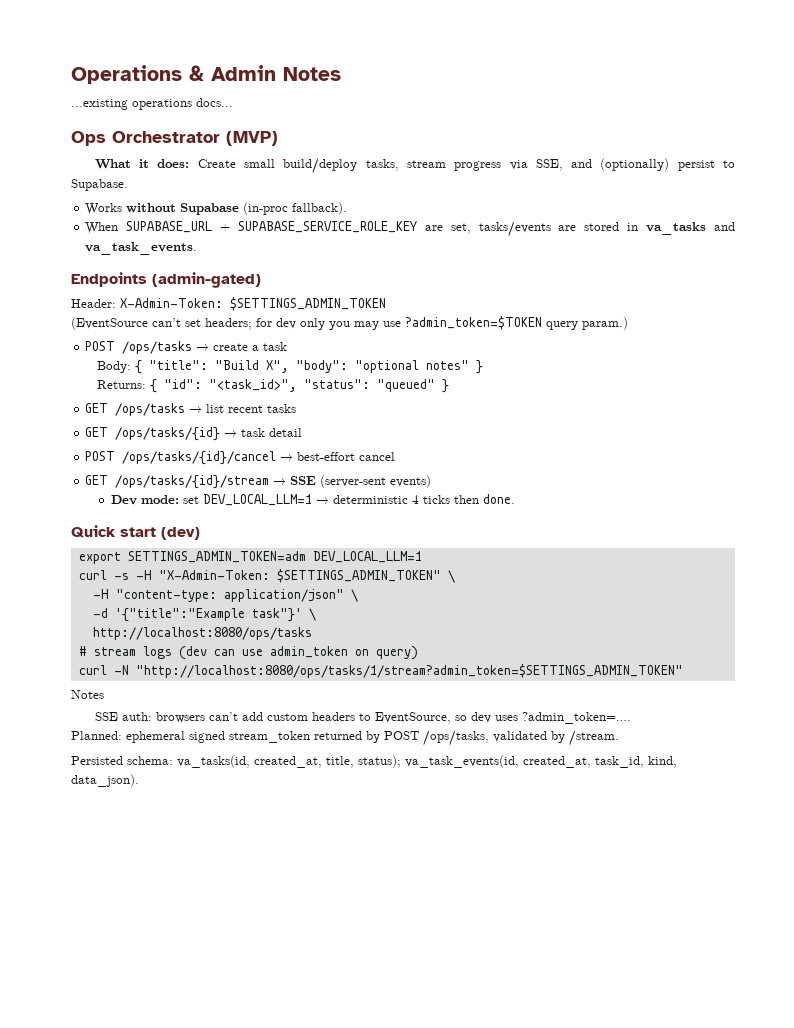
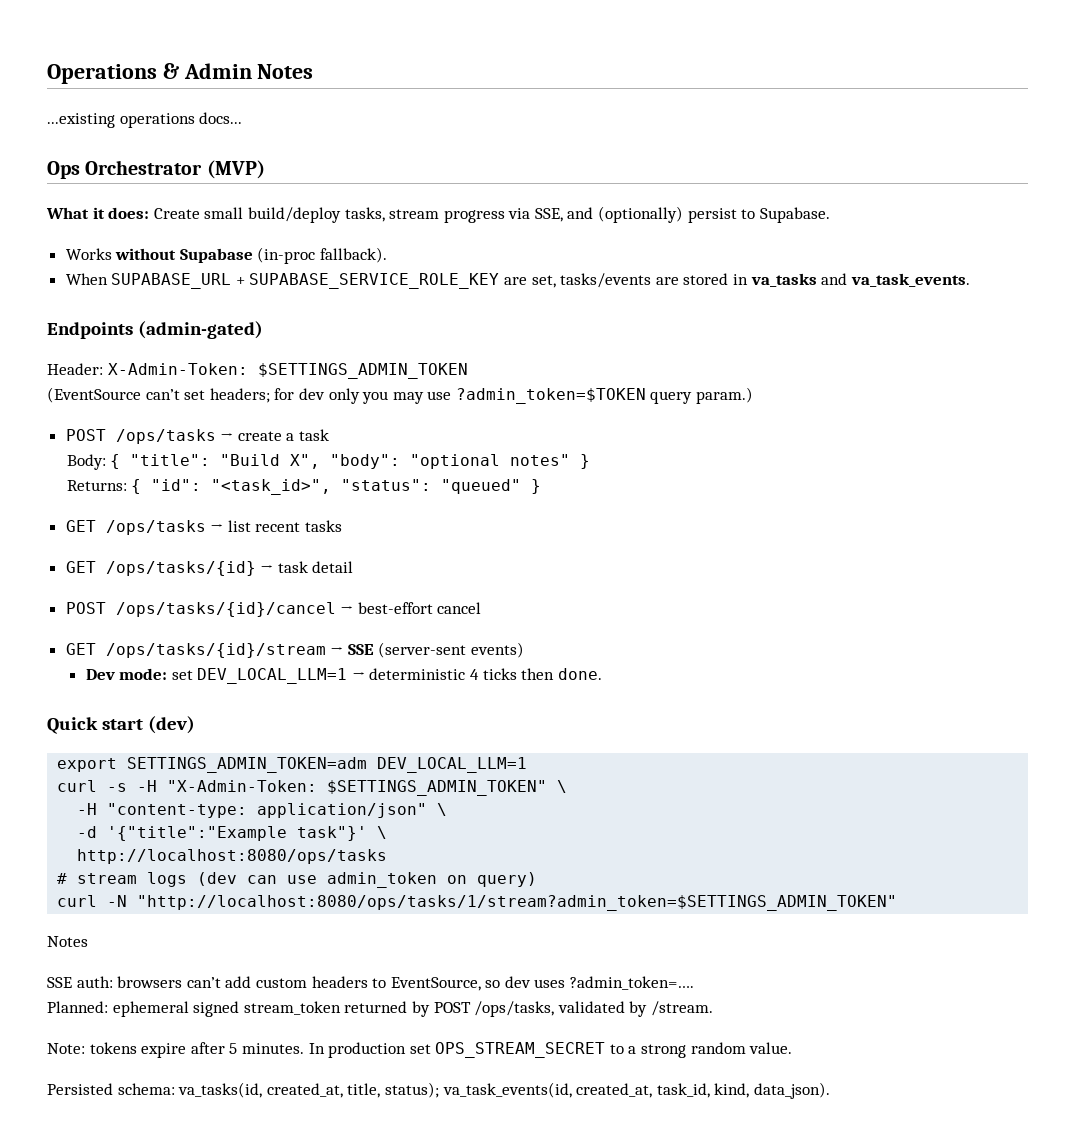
(619, 738) none -> [47,1042,793,1058] // Note: tokens expire after 5 minutes. In production set OPS_STREAM_SECRET to a strong random value.

